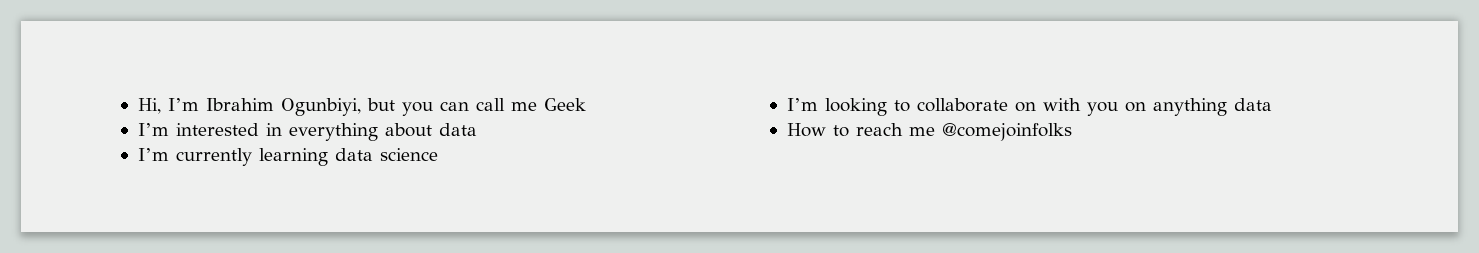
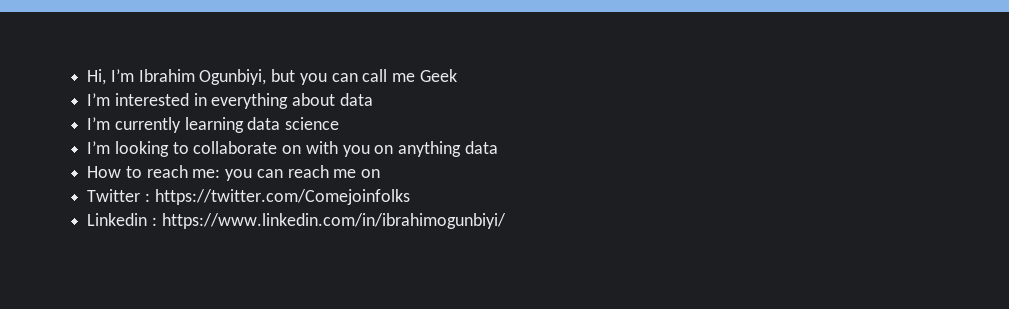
[908,123,1072,141] me @comejoinfolks -> [192,165,381,181] [87,189,410,205] [87,213,506,229] me: you can reach me on // Twitter : https://twitter.com/Comejoinfolks // Linkedin : https://www.linkedin.com/in/ibrahimogunbiyi/

